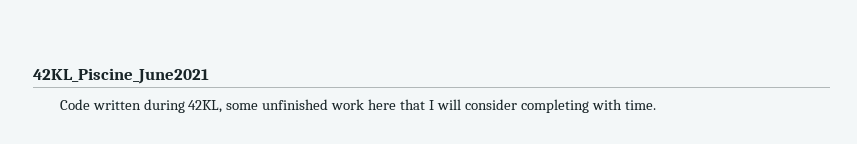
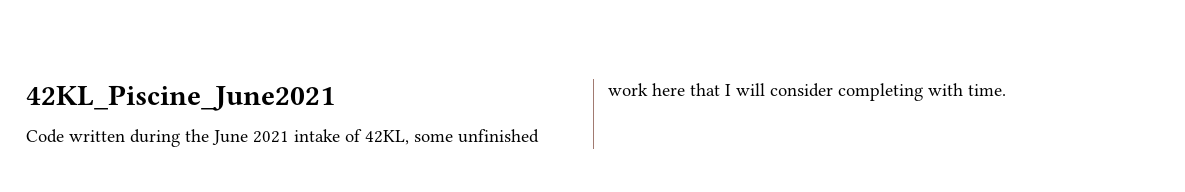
(185, 106) none -> [185,129,362,145] the June 2021 intake of

